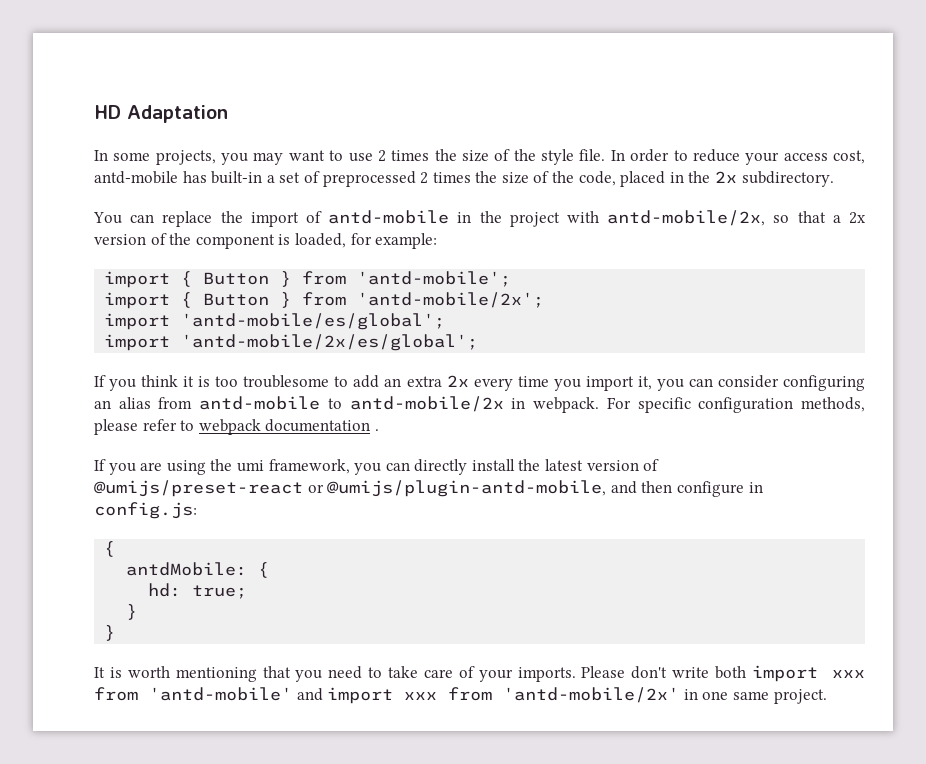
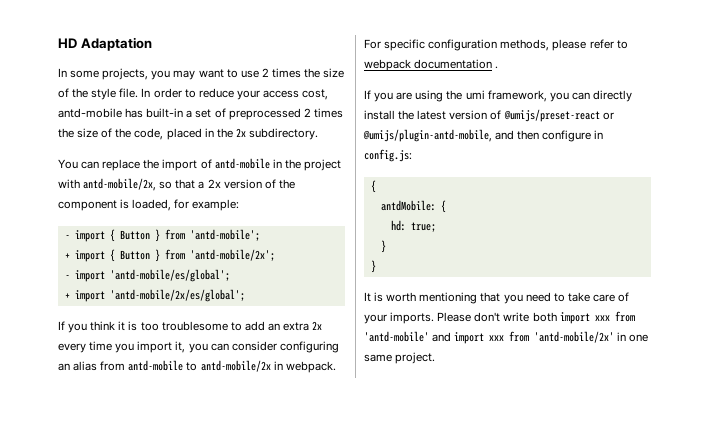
(438, 241) none -> [64,235,70,239] -
(512, 279) none -> [64,253,70,259] +
(545, 300) none -> [64,275,70,279] -
(446, 321) none -> [64,293,70,299] +

